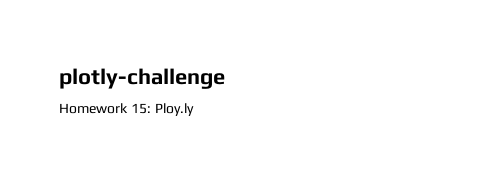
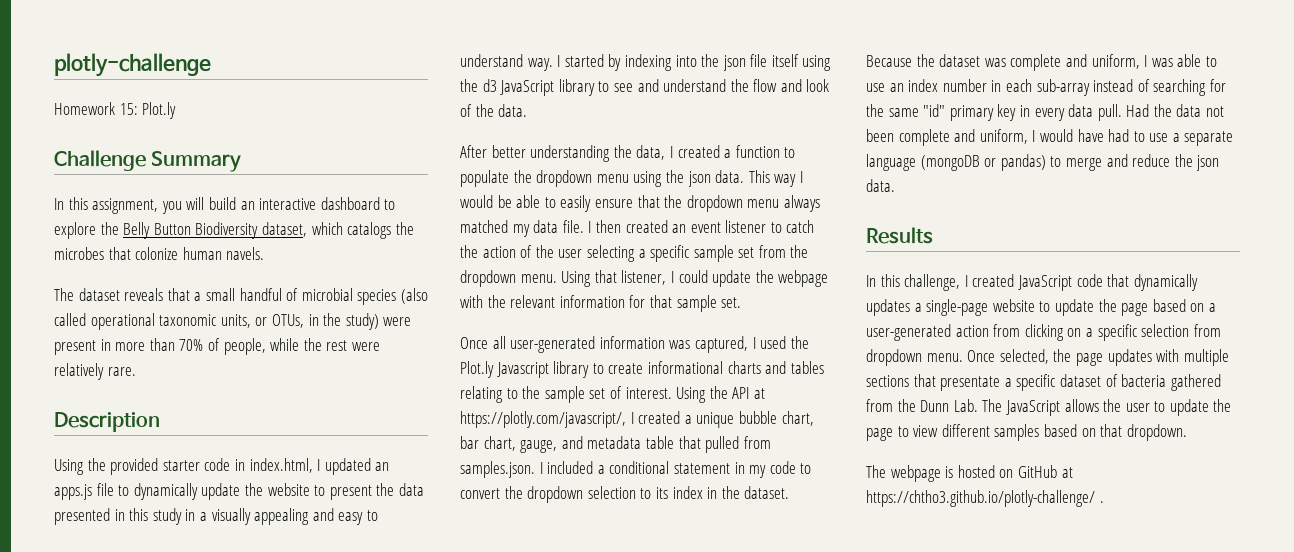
[154,103,194,116] Ploy.ly -> [142,102,177,119] [54,150,242,172] [54,197,396,214] [54,222,414,239] [54,247,265,260] [54,288,428,305] [54,313,412,330] [54,338,380,355] [54,363,136,380] [54,412,160,432] [54,458,390,475] [54,483,424,500] [54,508,378,525] [460,54,832,71] [460,79,830,96] [460,104,528,117] [460,145,796,162] [460,170,803,187] [460,195,820,212] [460,220,815,237] [460,245,809,262] [460,270,829,287] [460,295,742,312] [460,336,809,353] [460,361,824,378] [460,386,765,403] [460,411,814,428] [460,436,771,453] [460,461,812,478] [460,486,790,503] [866,54,1217,71] [866,79,1226,96] [866,104,1225,121] [866,129,1234,146] [866,154,1220,171] [866,179,895,192] [866,227,933,244] [866,274,1198,291] [866,299,1216,316] [866,324,1221,341] [866,349,1229,366] [866,374,1221,391] [866,399,1232,416] [866,424,1187,441] [866,465,1073,482] [866,490,1104,507] Plot.ly // Challenge Summary // In this assignment, you will build an interactive dashboard to explore the Belly Button Biodiversity dataset, which catalogs the microbes that colonize human navels. // The dataset reveals that a small handful of microbial species (also called operational taxonomic units, or OTUs, in the study) were present in more than 70% of people, while the rest were relatively rare. // Description // Using the provided starter code in index.html, I updated an apps.js file to dynamically update the website to present the data presented in this study in a visually appealing and easy to understand way. I started by indexing into the json file itself using the d3 JavaScript library to see and understand the flow and look of the data. // After better understanding the data, I created a function to populate the dropdown menu using the json data. This way I would be able to easily ensure that the dropdown menu always matched my data file. I then created an event listener to catch the action of the user selecting a specific sample set from the dropdown menu. Using that listener, I could update the webpage with the relevant information for that sample set. // Once all user-generated information was captured, I used the Plot.ly Javascript library to create informational charts and tables relating to the sample set of interest. Using the API at https://plotly.com/javascript/, I created a unique bubble chart, bar chart, gauge, and metadata table that pulled from samples.json. I included a conditional statement in my code to convert the dropdown selection to its index in the dataset. Because the dataset was complete and uniform, I was able to use an index number in each sub-array instead of searching for the same "id" primary key in every data pull. Had the data not been complete and uniform, I would have had to use a separate language (mongoDB or pandas) to merge and reduce the json data. // Results // In this challenge, I created JavaScript code that dynamically updates a single-page website to update the page based on a user-generated action from clicking on a specific selection from dropdown menu. Once selected, the page updates with multiple sections that presentate a specific dataset of bacteria gathered from the Dunn Lab. The JavaScript allows the user to update the page to view different samples based on that dropdown. // The webpage is hosted on GitHub at https://chtho3.github.io/plotly-challenge/ .

